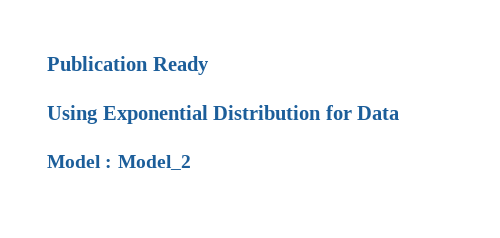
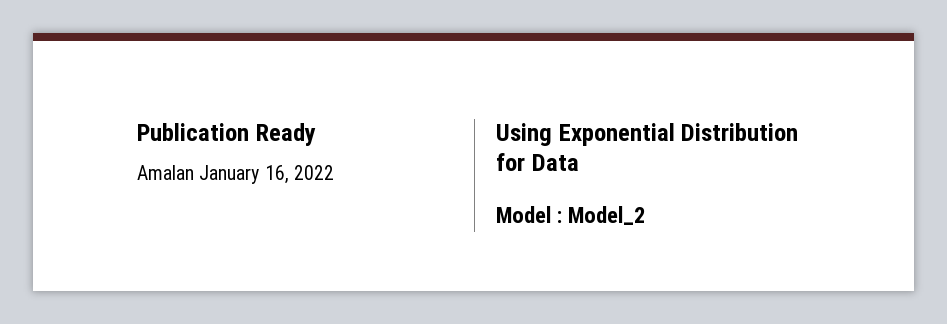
(209, 65) none -> [137,165,334,184] // Amalan January 16, 2022

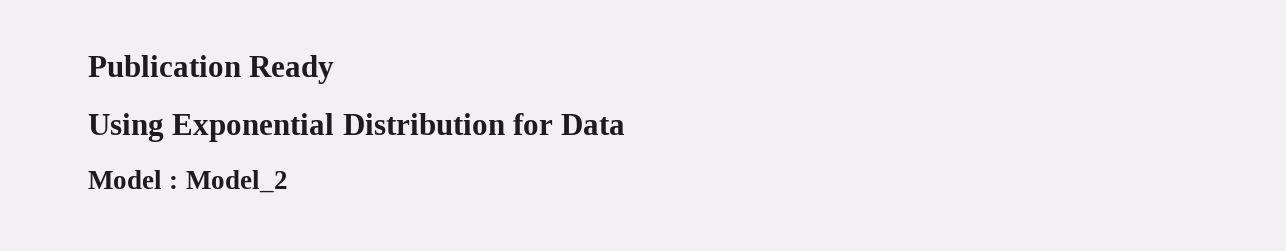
[137,165,334,184] // Amalan January 16, 2022 -> (335, 69) none

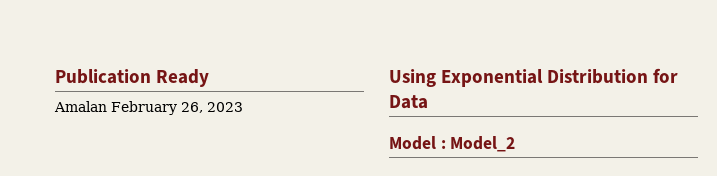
(335, 69) none -> [54,101,243,115] // Amalan February 26, 2023

